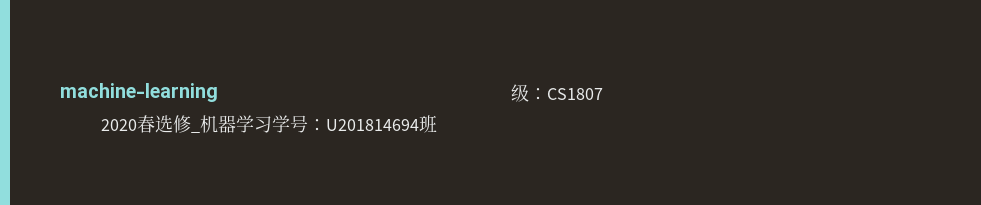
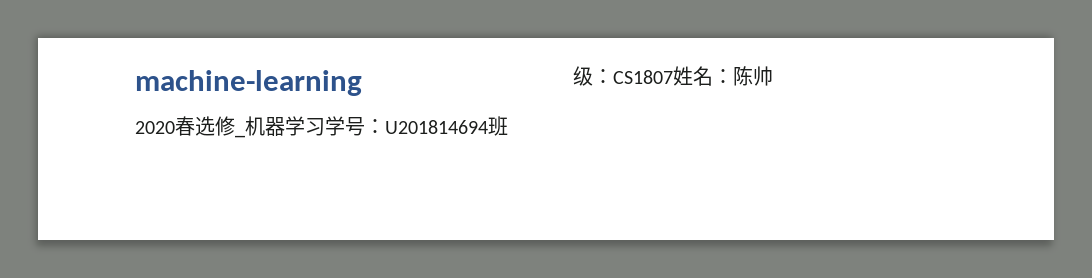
(603, 94) none -> [673,66,773,86] 姓名：陈帅

